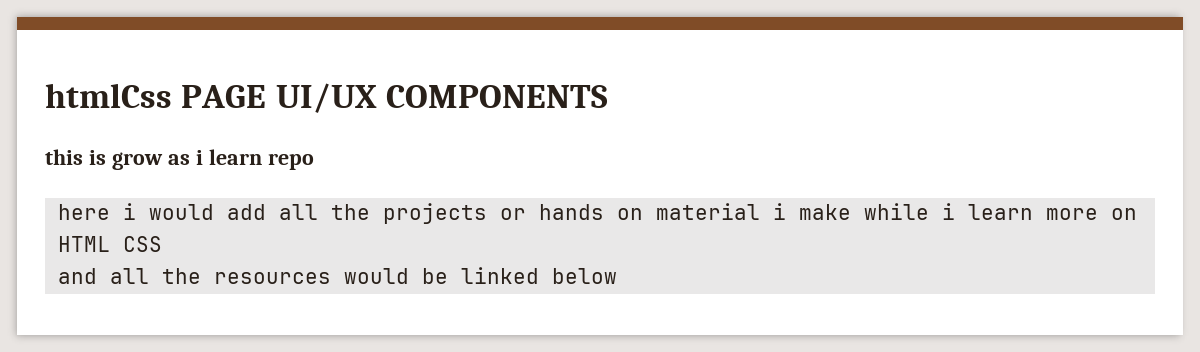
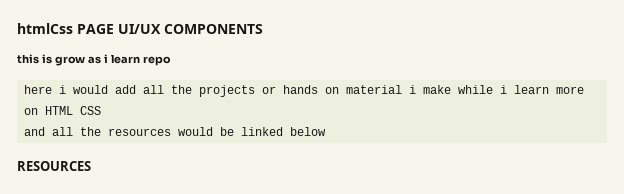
(618, 276) none -> [17,161,91,171] // RESOURCES

